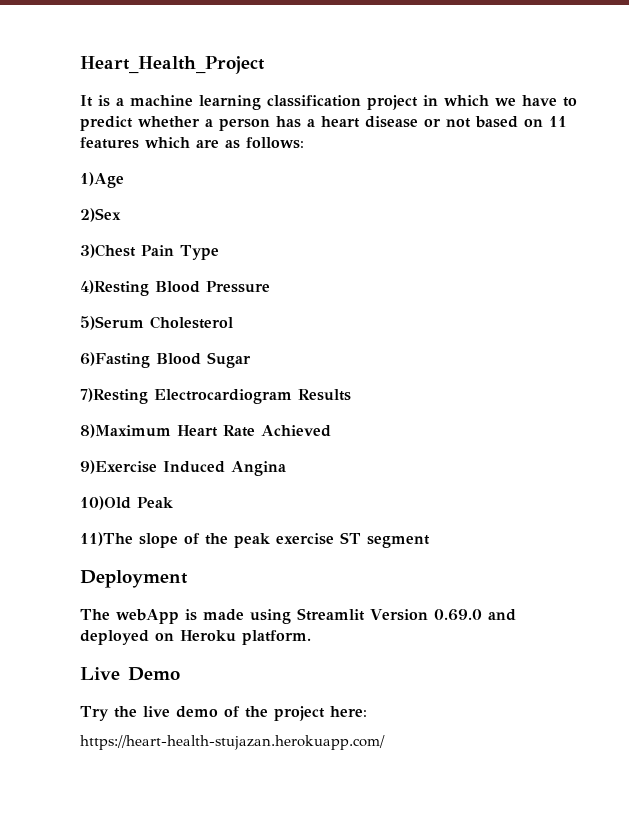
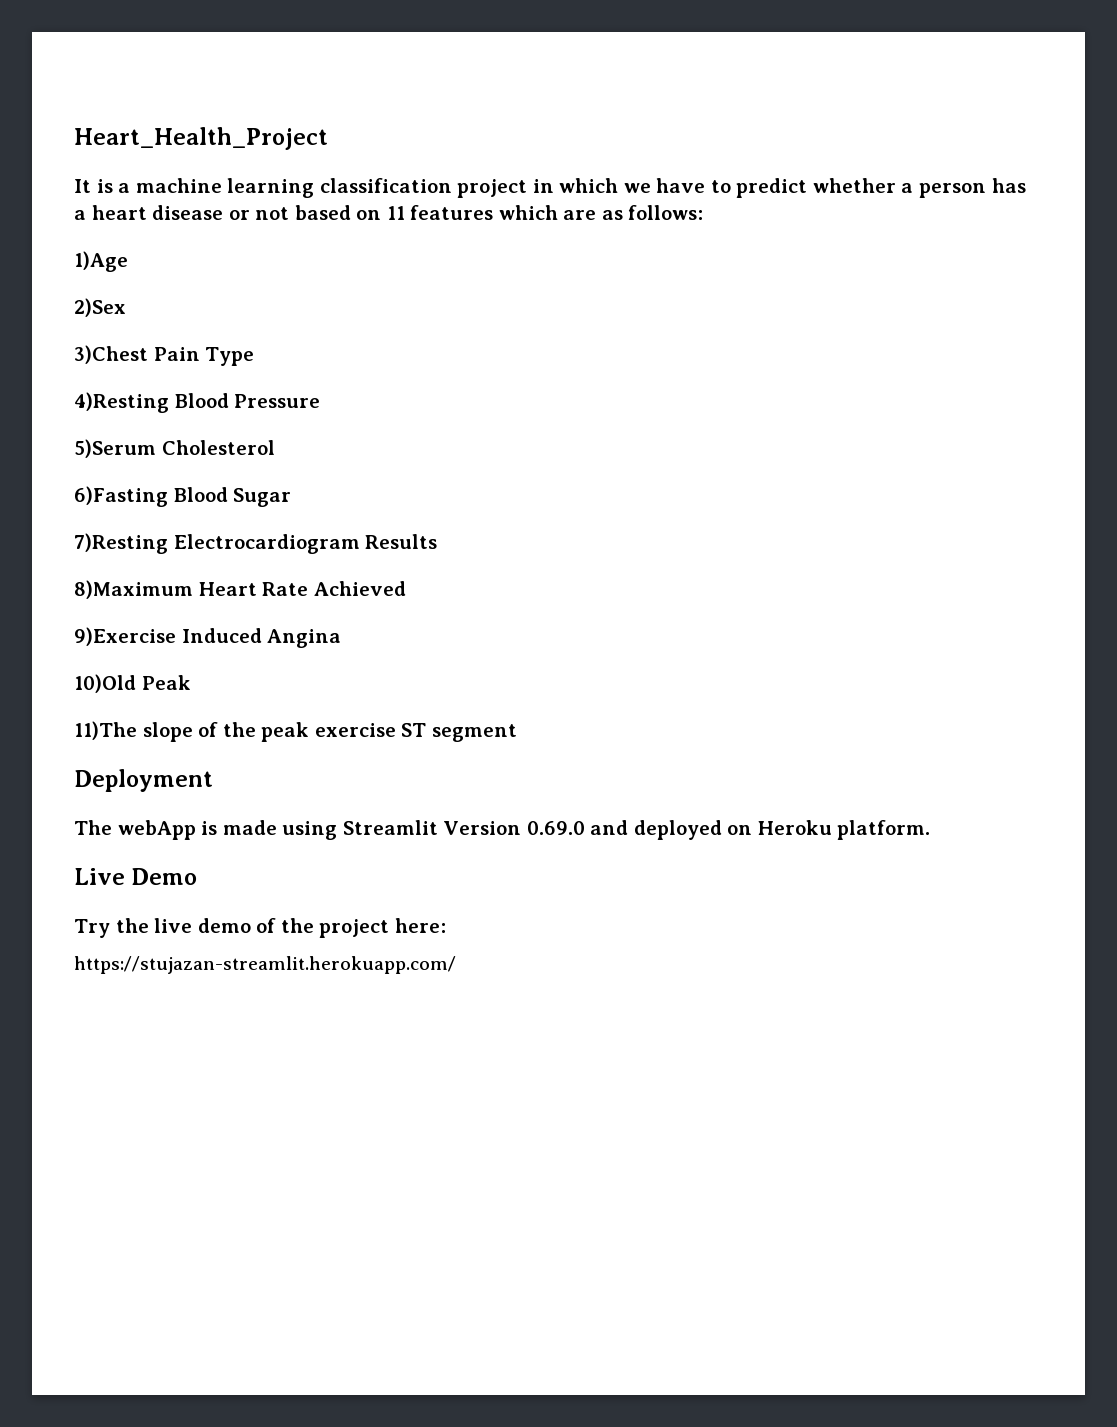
[80,735,385,750] https://heart-health-stujazan.herokuapp.com/ -> [74,956,456,974] https://stujazan-streamlit.herokuapp.com/

